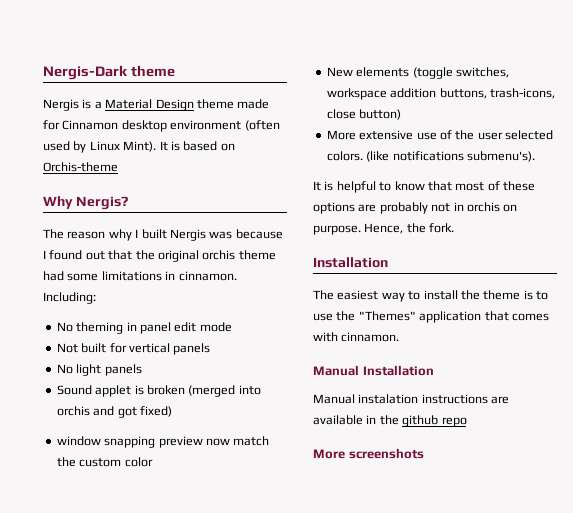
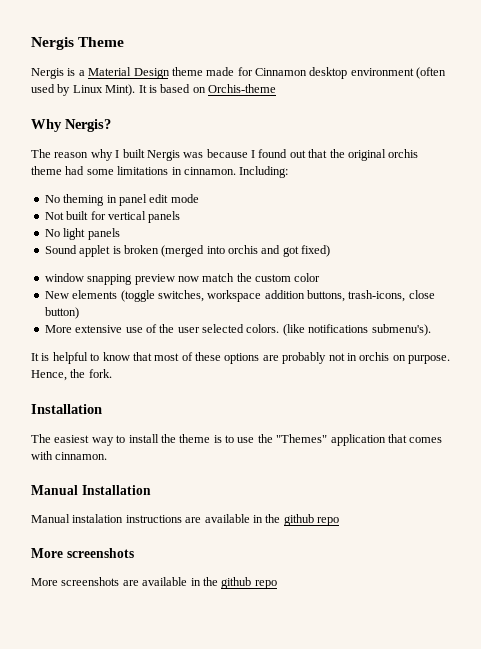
[43,65,175,80] Nergis-Dark theme -> [31,37,125,50] Nergis Theme
(424, 453) none -> [31,577,277,589] // More screenshots are available in the github repo

